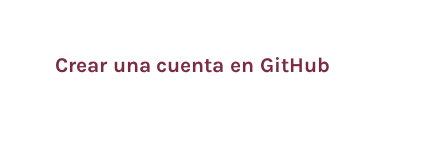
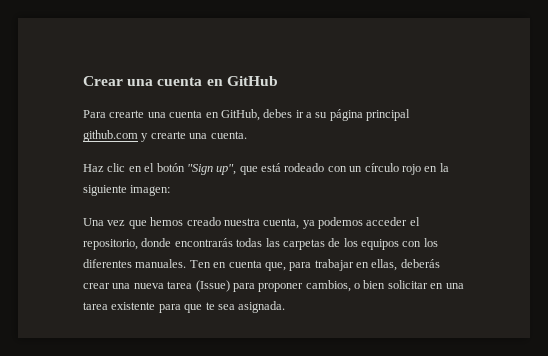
(330, 65) none -> [83,109,411,121] [83,130,247,142] [83,163,449,175] [83,185,171,196] [83,217,420,229] [83,238,438,250] [83,259,440,271] [83,280,464,292] [83,301,286,313] // Para crearte una cuenta en GitHub, debes ir a su página principal github.com y crearte una cuenta. // Haz clic en el botón "Sign up", que está rodeado con un círculo rojo en la siguiente imagen: // Una vez que hemos creado nuestra cuenta, ya podemos acceder el repositorio, donde encontrarás todas las carpetas de los equipos con los diferentes manuales. Ten en cuenta que, para trabajar en ellas, deberás crear una nueva tarea (Issue) para proponer cambios, o bien solicitar en una tarea existente para que te sea asignada.

